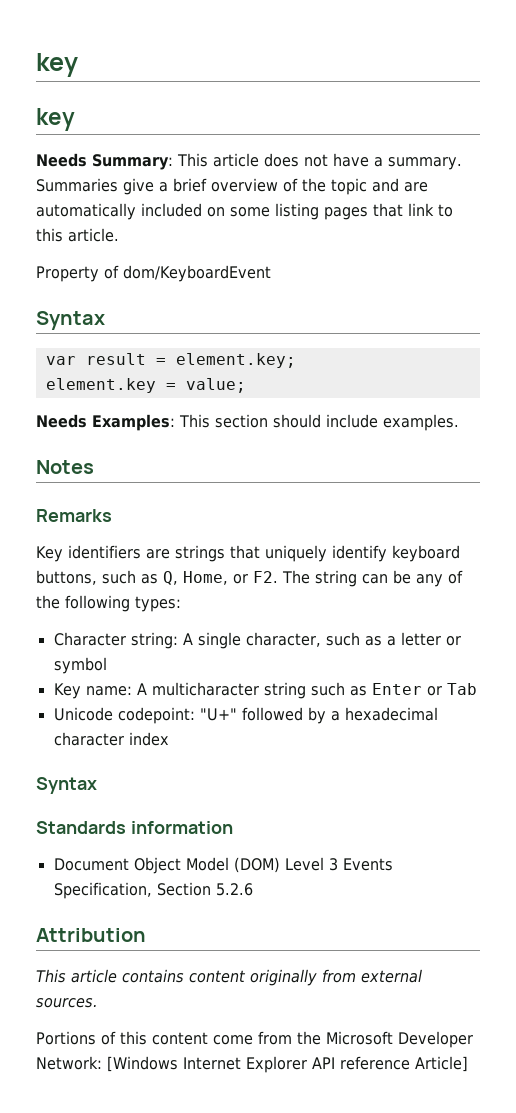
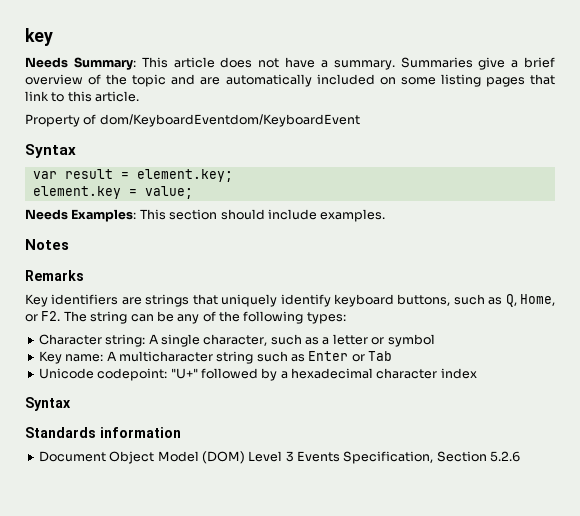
[36,53,78,77] [36,108,75,131] key // key -> [25,28,53,46] key
[123,265,271,282] dom/KeyboardEvent -> [99,114,360,127] dom/KeyboardEventdom/KeyboardEvent
[36,928,146,942] [36,969,422,986] [36,998,98,1008] [36,1031,473,1048] [36,1056,468,1073] // Attribution // This article contains content originally from external sources. // Portions of this content come from the Microsoft Developer Network: [Windows Internet Explorer API reference Article] -> (521, 456) none

